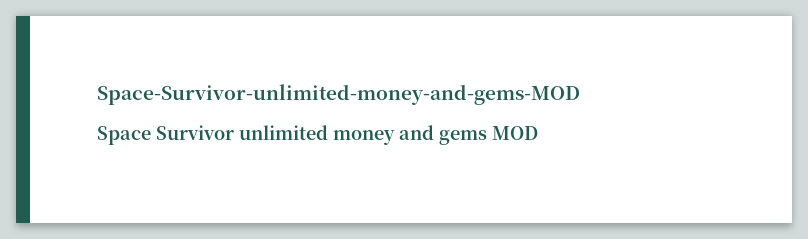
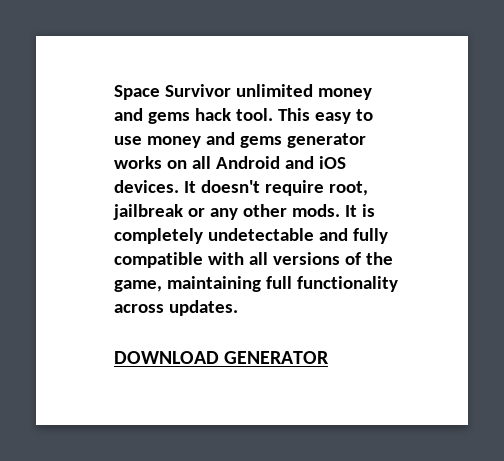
[97,84,580,105] Space-Survivor-unlimited-money-and-gems-MOD // -> (114, 92) none
[492,126,538,140] MOD -> [194,108,373,124] [114,132,366,148] [114,156,346,169] [114,180,368,196] [113,204,375,220] [114,228,388,244] [114,252,393,268] [114,276,398,292] [114,300,238,316] [114,351,330,364] hack tool. This easy to use money and gems generator works on all Android and iOS devices. It doesn't require root, jailbreak or any other mods. It is completely undetectable and fully compatible with all versions of the game, maintaining full functionality across updates. // DOWNLOAD GENERATOR

